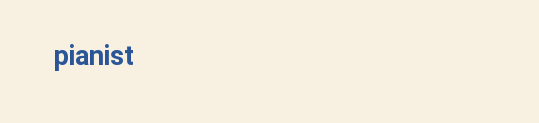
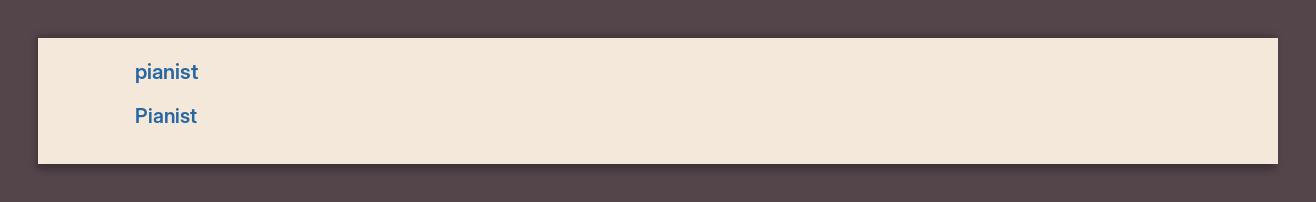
(134, 57) none -> [135,108,197,123] // Pianist

